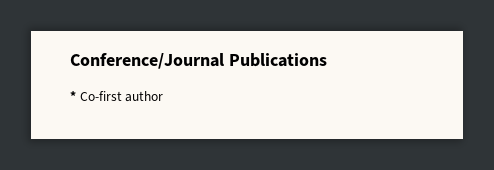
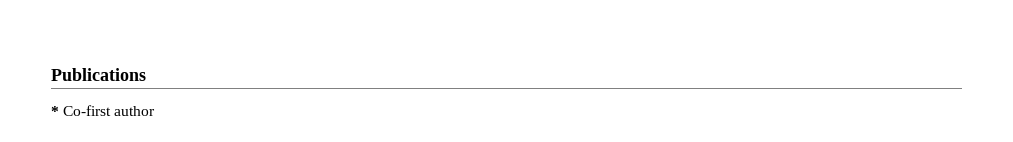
[70,53,224,69] Conference/Journal -> (51, 74) none

